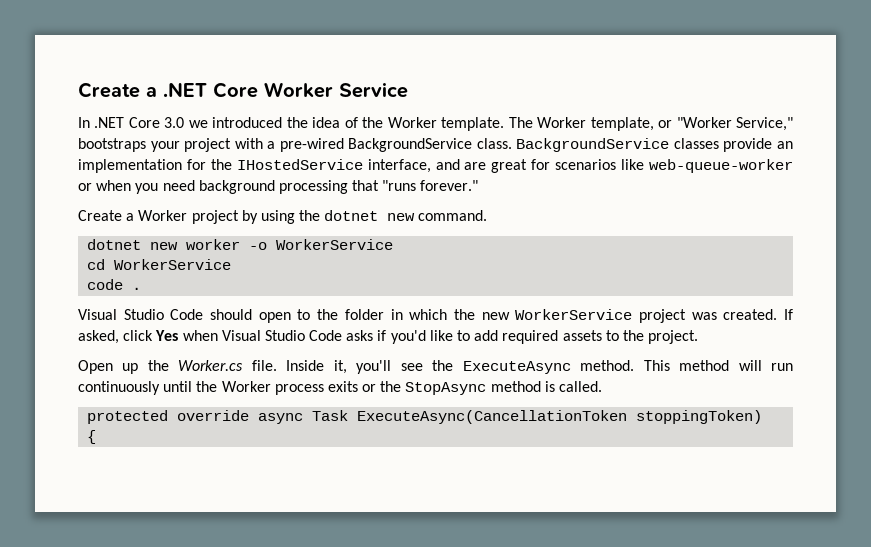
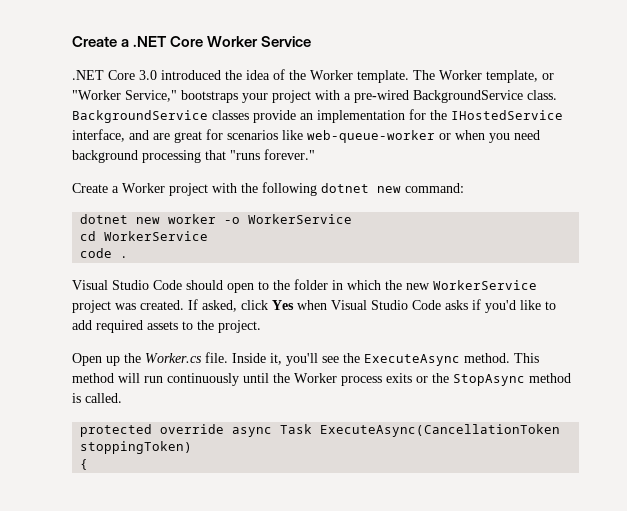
[78,117,90,128] In -> (312, 41) none
[188,120,208,128] we -> (157, 75) none
[241,210,488,224] by using the dotnet new command. -> [212,182,464,196] with the following dotnet new command:

